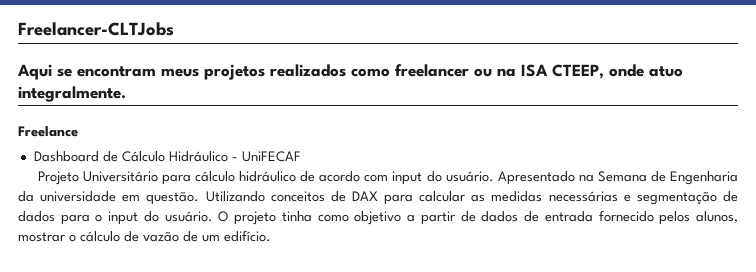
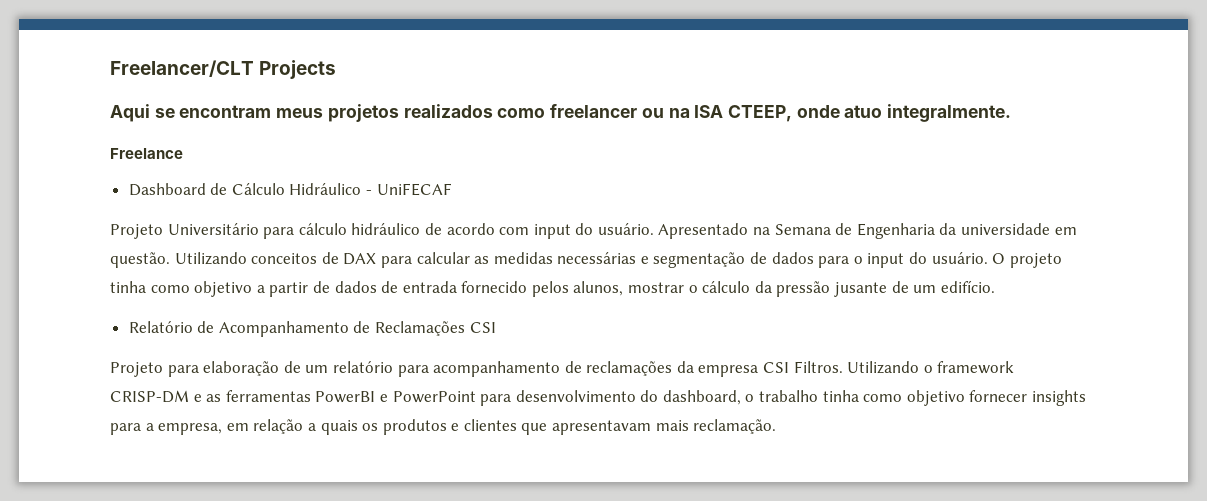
[18,22,174,36] Freelancer-CLTJobs -> [110,60,337,79] Freelancer/CLT Projects
[124,231,179,242] de vazão -> [754,281,888,297] da pressão jusante
(271, 236) none -> [128,321,496,337] [110,361,1015,377] [110,390,1087,406] [110,419,777,435] // Relatório de Acompanhamento de Reclamações CSI // Projeto para elaboração de um relatório para acompanhamento de reclamações da empresa CSI Filtros. Utilizando o framework CRISP-DM e as ferramentas PowerBI e PowerPoint para desenvolvimento do dashboard, o trabalho tinha como objetivo fornecer insights para a empresa, em relação a quais os produtos e clientes que apresentavam mais reclamação.

